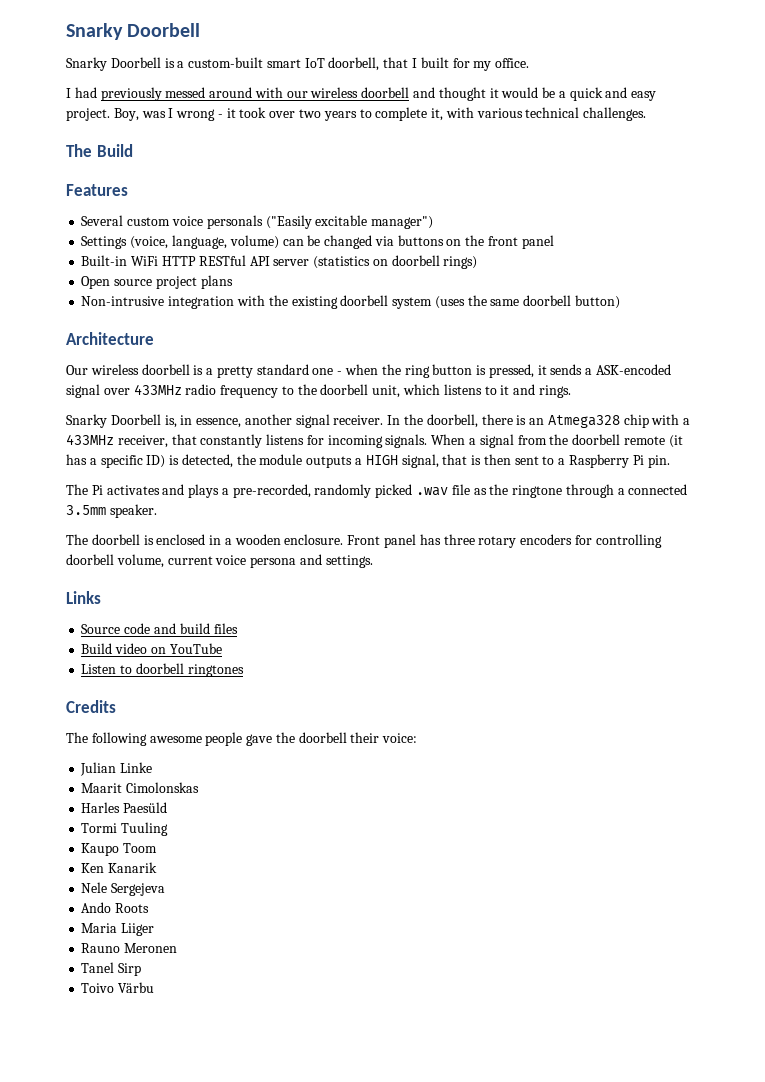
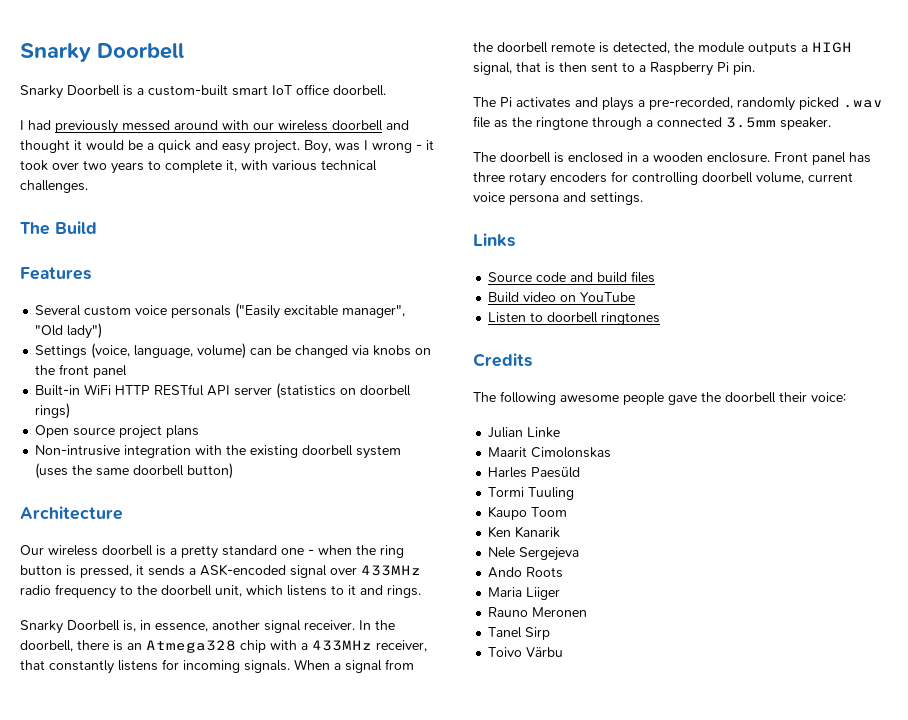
[328,57,530,71] doorbell, that I built for my office. -> [296,84,386,96] office doorbell.
[371,216,434,229] manager") -> [342,305,406,318] [35,323,103,339] manager", "Old lady")
[397,235,444,246] buttons -> [373,345,412,356] knobs
[668,435,683,448] [66,454,166,468] (it has a specific ID) -> (595, 47) none

